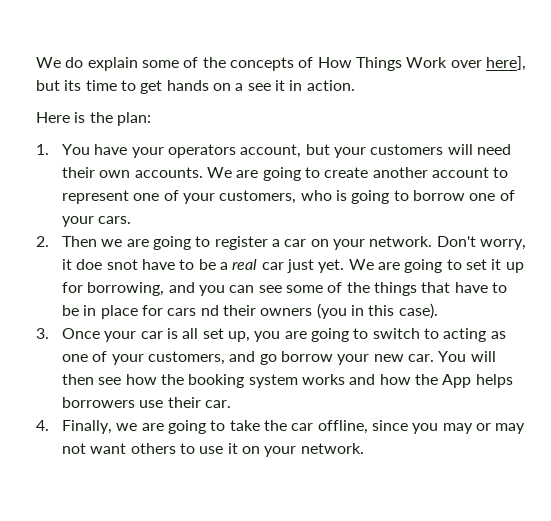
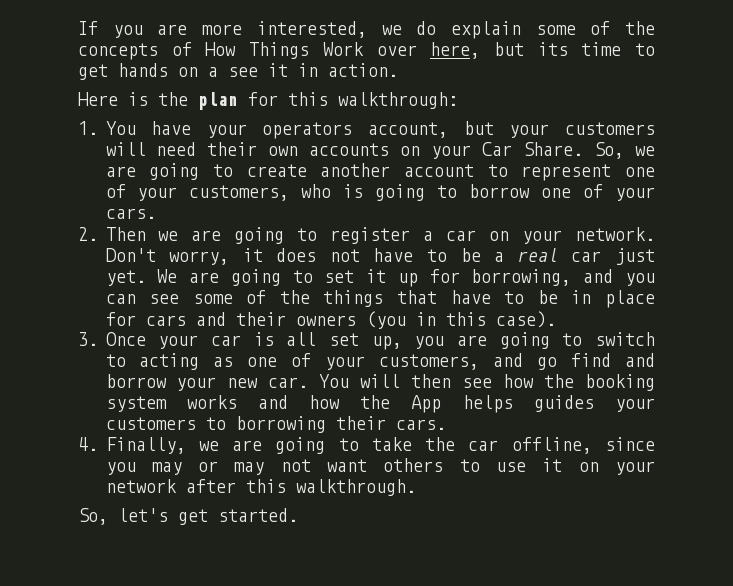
[36,57,61,68] We -> [78,21,402,38] If you are more interested, we
[485,56,526,71] here], -> [430,42,481,59] here,
[116,112,151,126] plan: -> [198,92,458,110] plan for this walkthrough:
[134,167,233,178] accounts. We -> [309,142,655,159] accounts on your Car Share. So, we
[76,259,138,270] doe snot -> [276,248,360,262] does not
[200,305,219,316] nd -> [195,312,226,326] and
(277, 359) none -> [571,353,655,367] find and
[62,397,232,408] borrowers use their car. -> [533,395,655,412] [105,416,446,433] guides your customers to borrowing their cars.
[300,443,364,454] network. -> [105,479,416,496] [78,508,298,525] network after this walkthrough. // So, let's get started.

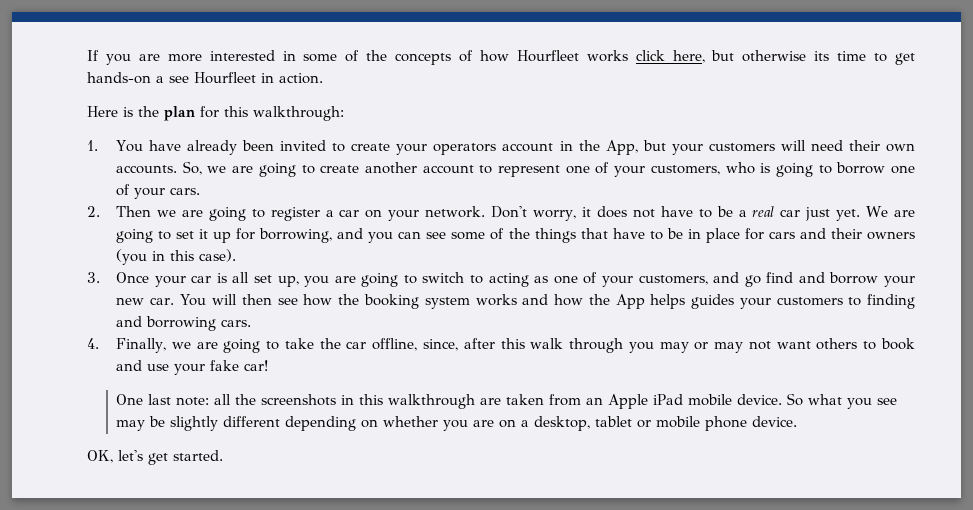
[256,21,521,39] interested, we do explain -> [209,50,296,61] interested in
[205,42,417,59] How Things Work over -> [479,50,665,62] how Hourfleet works click
(524, 49) none -> [742,50,807,62] otherwise
[118,63,198,77] hands on -> [87,72,151,84] hands-on
[268,63,288,77] it -> [194,72,256,84] Hourfleet
[206,122,449,139] your operators account, -> [187,140,638,155] already been invited to create your operators account in the App,
[309,142,584,159] accounts on your Car Share. -> [116,165,178,174] accounts.
[235,416,386,433] borrowing their -> [867,294,916,309] [116,316,217,331] finding and borrowing
[605,437,655,451] since -> [422,338,624,353] since, after this walk through
[496,458,655,475] [105,479,416,496] [78,508,108,525] use it on your network after this walkthrough. // So, -> [880,338,915,350] [116,360,269,375] [116,393,898,409] [116,416,798,431] [87,450,113,463] book and use your fake car! // One last note: all the screenshots in this walkthrough are taken from an Apple iPad mobile device. So what you see may be slightly different depending on whether you are on a desktop, tablet or mobile phone device. // OK,

